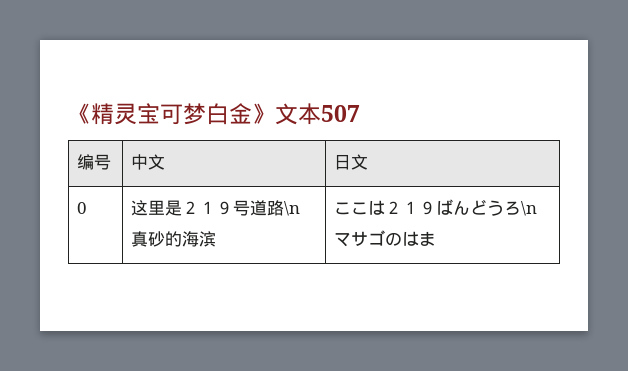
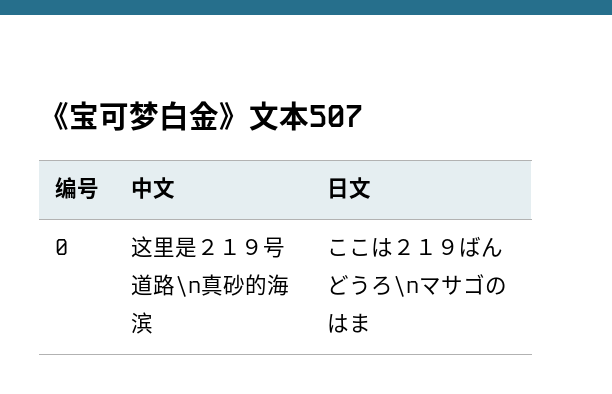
[91,103,137,125] 精灵 -> (69, 116) none

